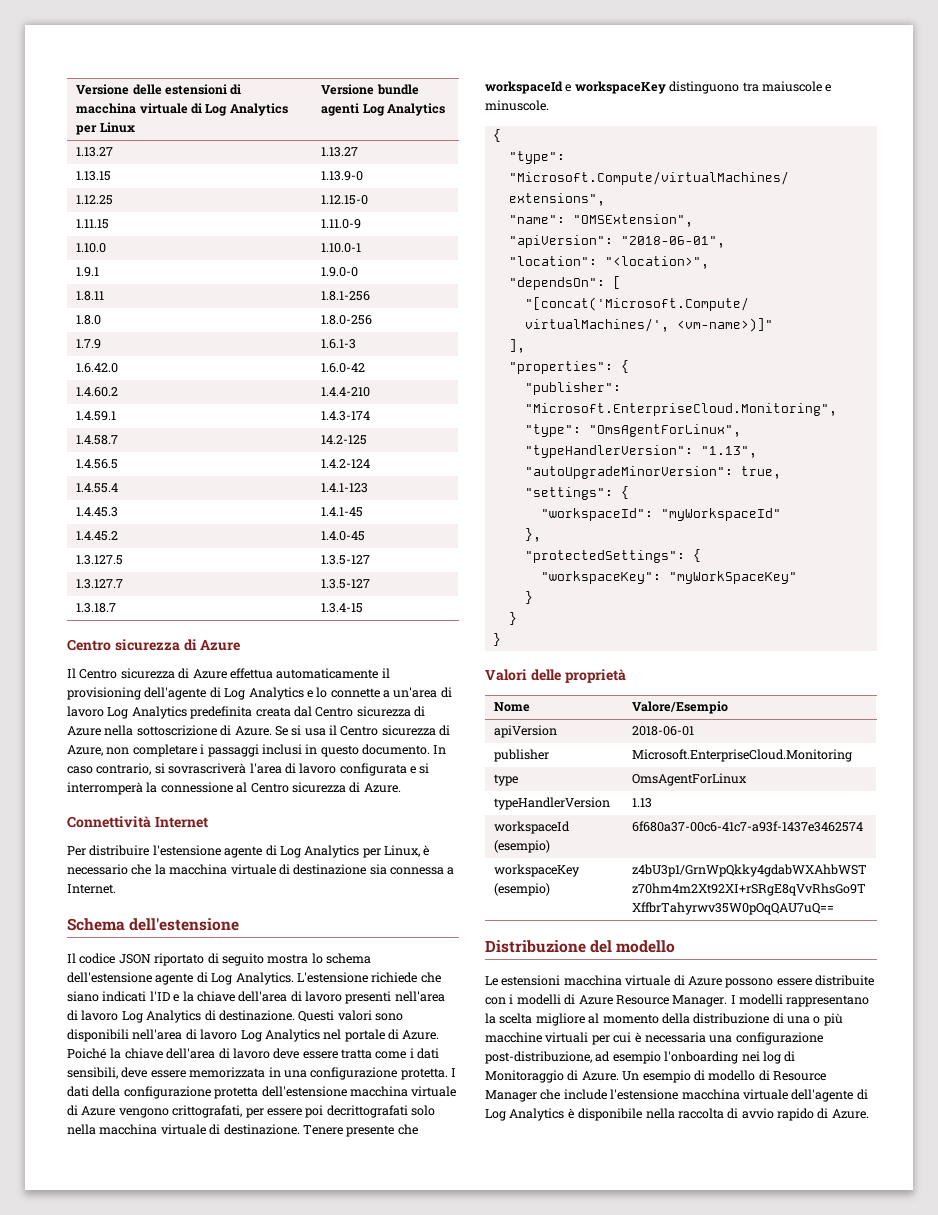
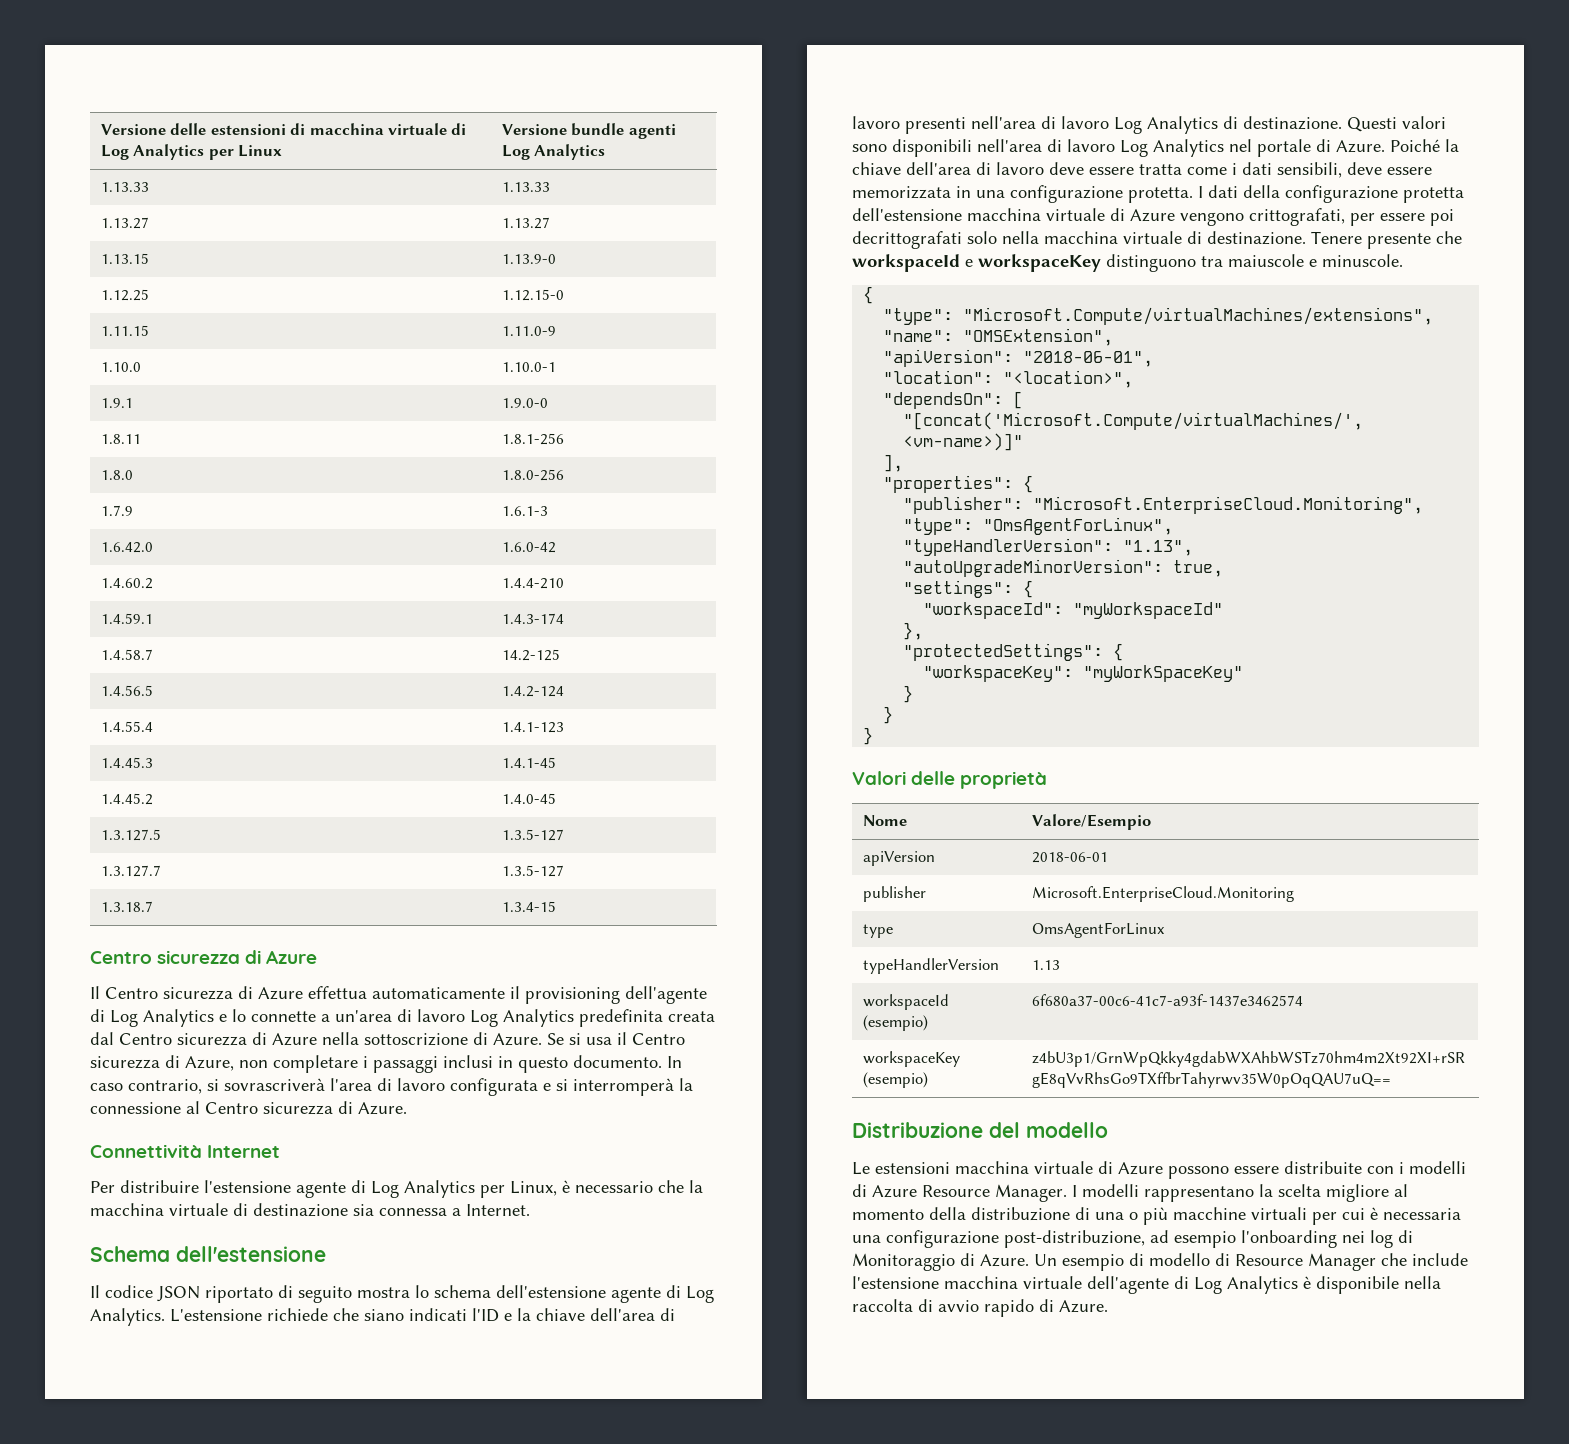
(445, 109) none -> [100,182,149,192] [501,182,550,192] // 1.13.33 | 1.13.33

